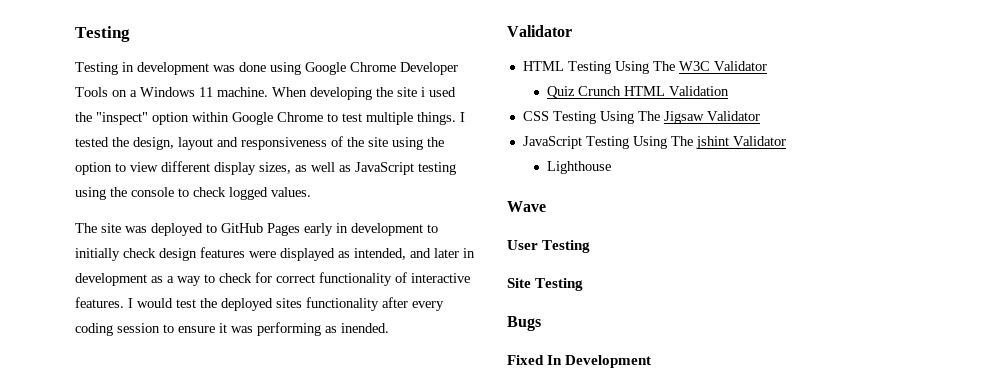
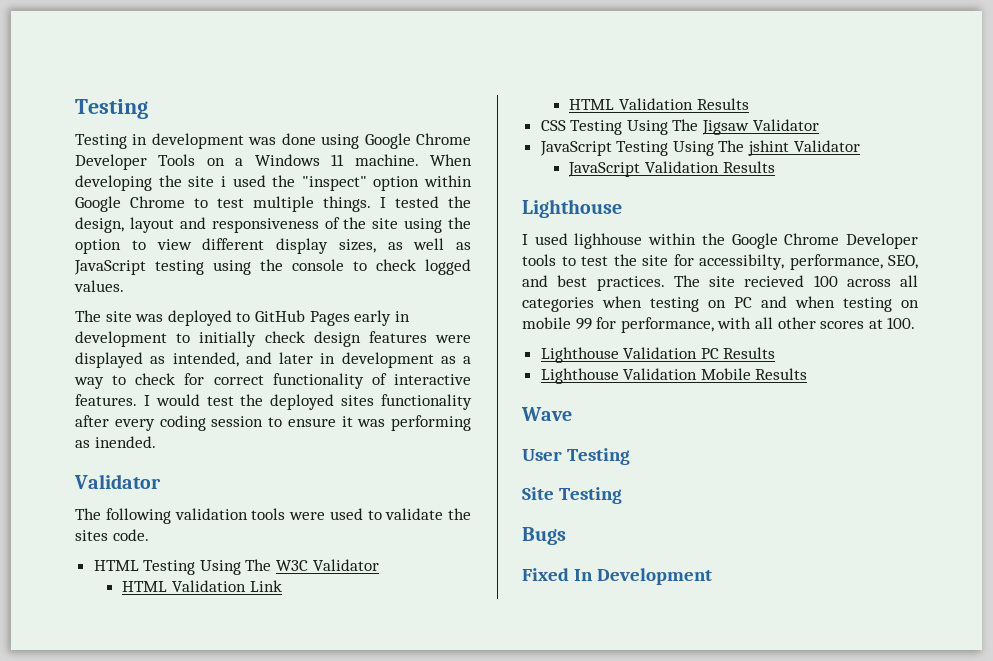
(572, 31) none -> [75,508,471,524] [75,529,149,541] // The following validation tools were used to validate the sites code.
[546,86,729,98] Quiz Crunch HTML Validation -> [122,580,282,592] [569,98,749,110] HTML Validation Link // HTML Validation Results
[546,161,611,174] Lighthouse -> [568,161,775,177] [522,199,622,218] [522,233,918,249] [522,254,918,270] [522,275,918,291] [522,296,919,312] [522,317,916,333] [540,347,776,363] [540,368,808,384] JavaScript Validation Results // Lighthouse // I used lighhouse within the Google Chrome Developer tools to test the site for accessibilty, performance, SEO, and best practices. The site recieved 100 across all categories when testing on PC and when testing on mobile 99 for performance, with all other scores at 100. // Lighthouse Validation PC Results // Lighthouse Validation Mobile Results

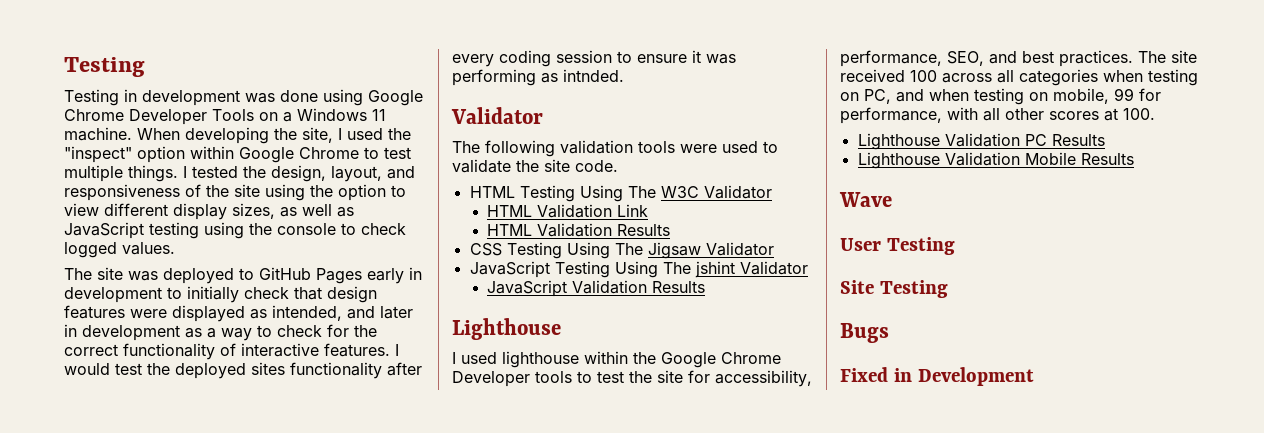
[188,176,226,187] site i -> [302,127,342,143] site, I
[129,217,174,233] layout -> [331,166,382,182] layout,
(305, 337) none -> [294,287,322,300] that
(205, 379) none -> [354,325,377,337] the
[94,436,156,448] inended. -> [563,69,624,82] intnded.
[75,530,108,541] sites -> [544,159,570,172] site
[574,233,643,249] lighhouse -> [502,351,579,368] lighthouse
[699,254,784,270] accessibilty, -> [715,370,812,387] accessibility,
[744,275,805,287] recieved -> [840,69,905,82] received
[734,297,752,308] PC -> [864,89,891,104] PC,
[522,317,571,329] mobile -> [1053,88,1109,104] mobile,
[573,569,593,581] In -> [893,368,912,382] in

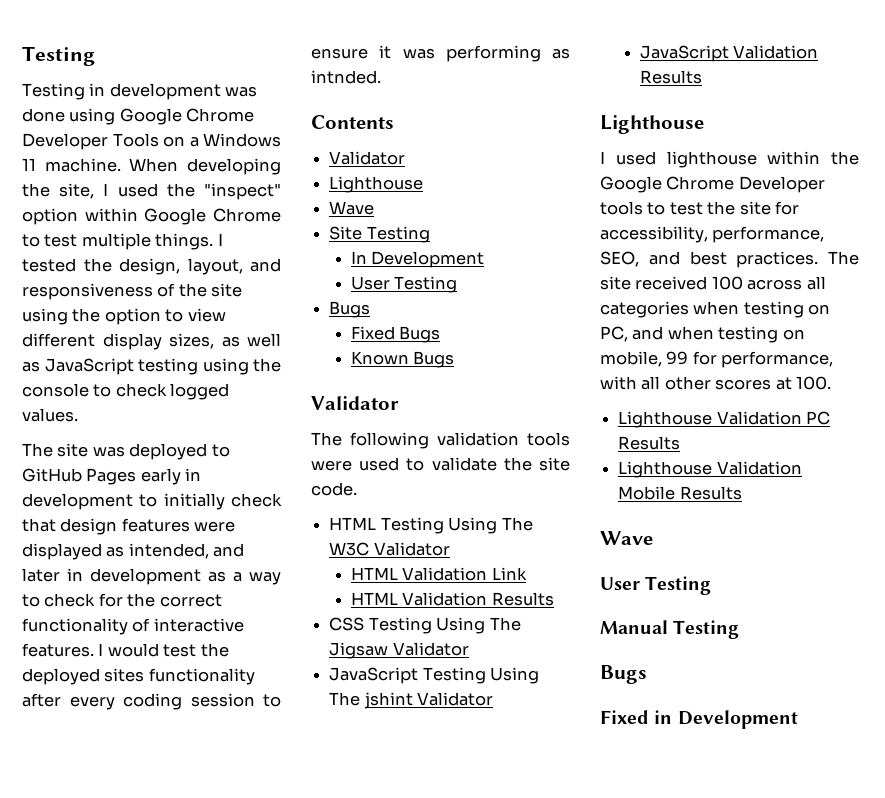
(624, 75) none -> [311,115,394,129] [329,151,406,165] [329,176,424,193] [329,201,375,215] [329,226,430,243] [350,251,485,268] [350,276,458,293] [329,301,371,318] [350,326,441,343] [350,351,455,368] // Contents // Validator // Lighthouse // Wave // Site Testing // In Development // User Testing // Bugs // Fixed Bugs // Known Bugs
[840,280,874,294] Site -> [600,620,668,634] Manual

